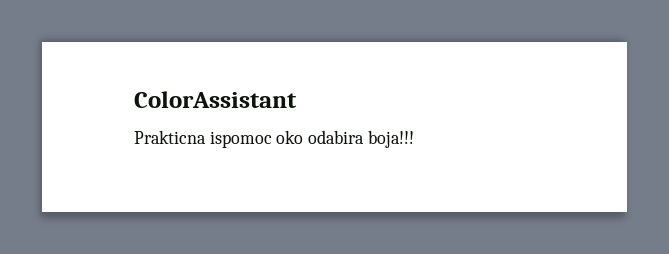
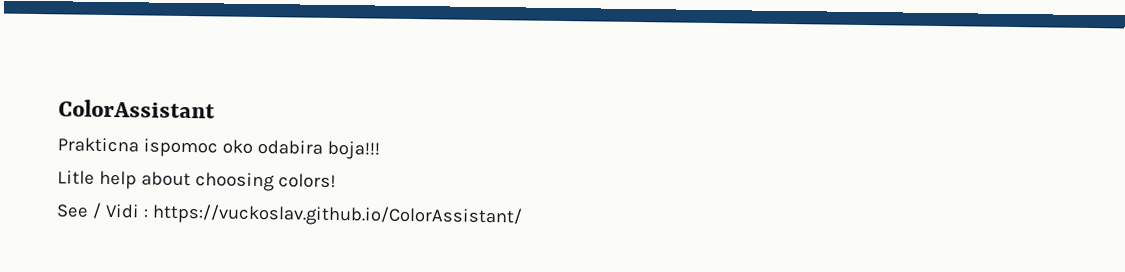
(414, 139) none -> [57,170,336,192] [56,202,523,228] // Litle help about choosing colors! // See / Vidi : https://vuckoslav.github.io/ColorAssistant/

